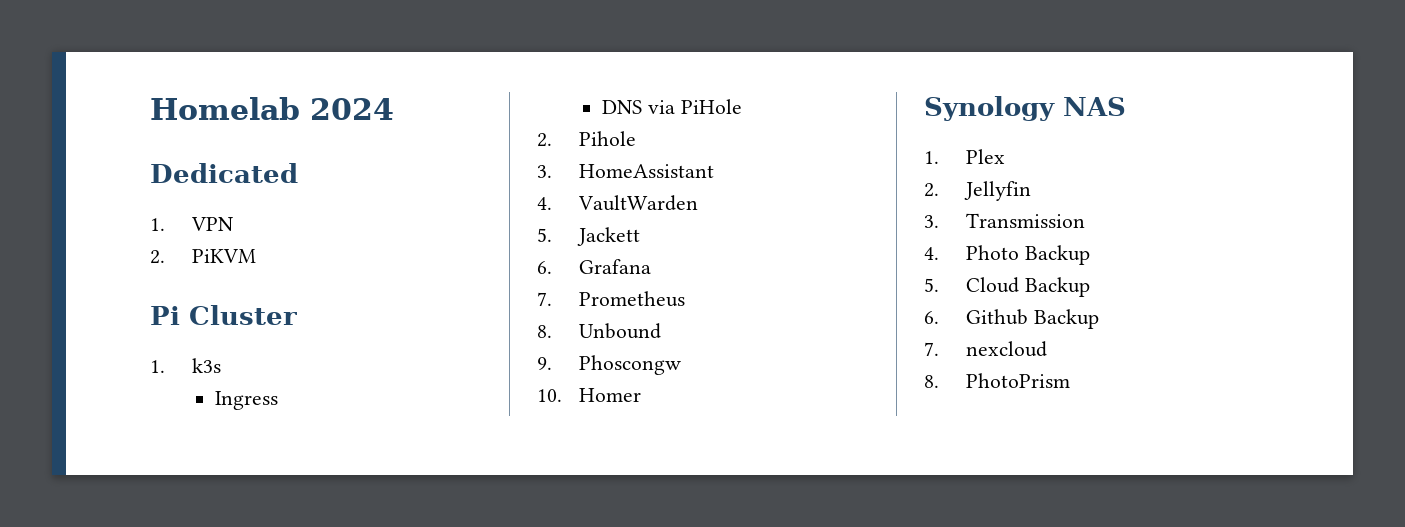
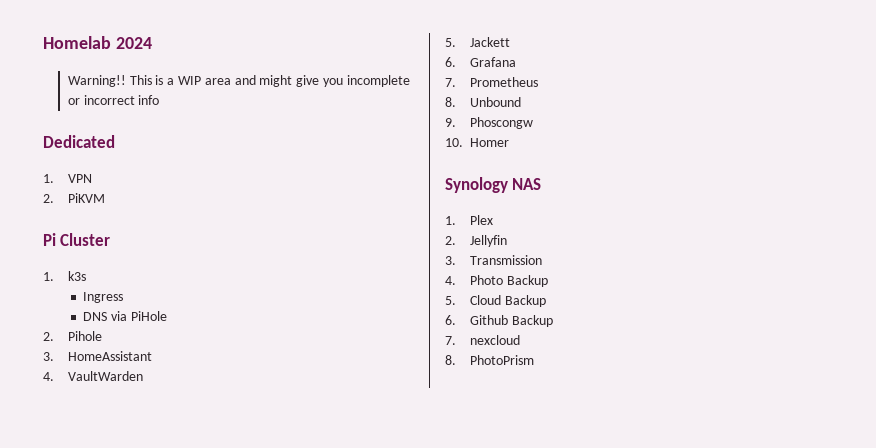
(394, 109) none -> [67,75,410,87] [67,95,160,105] // Warning!! This is a WIP area and might give you incomplete or incorrect info

